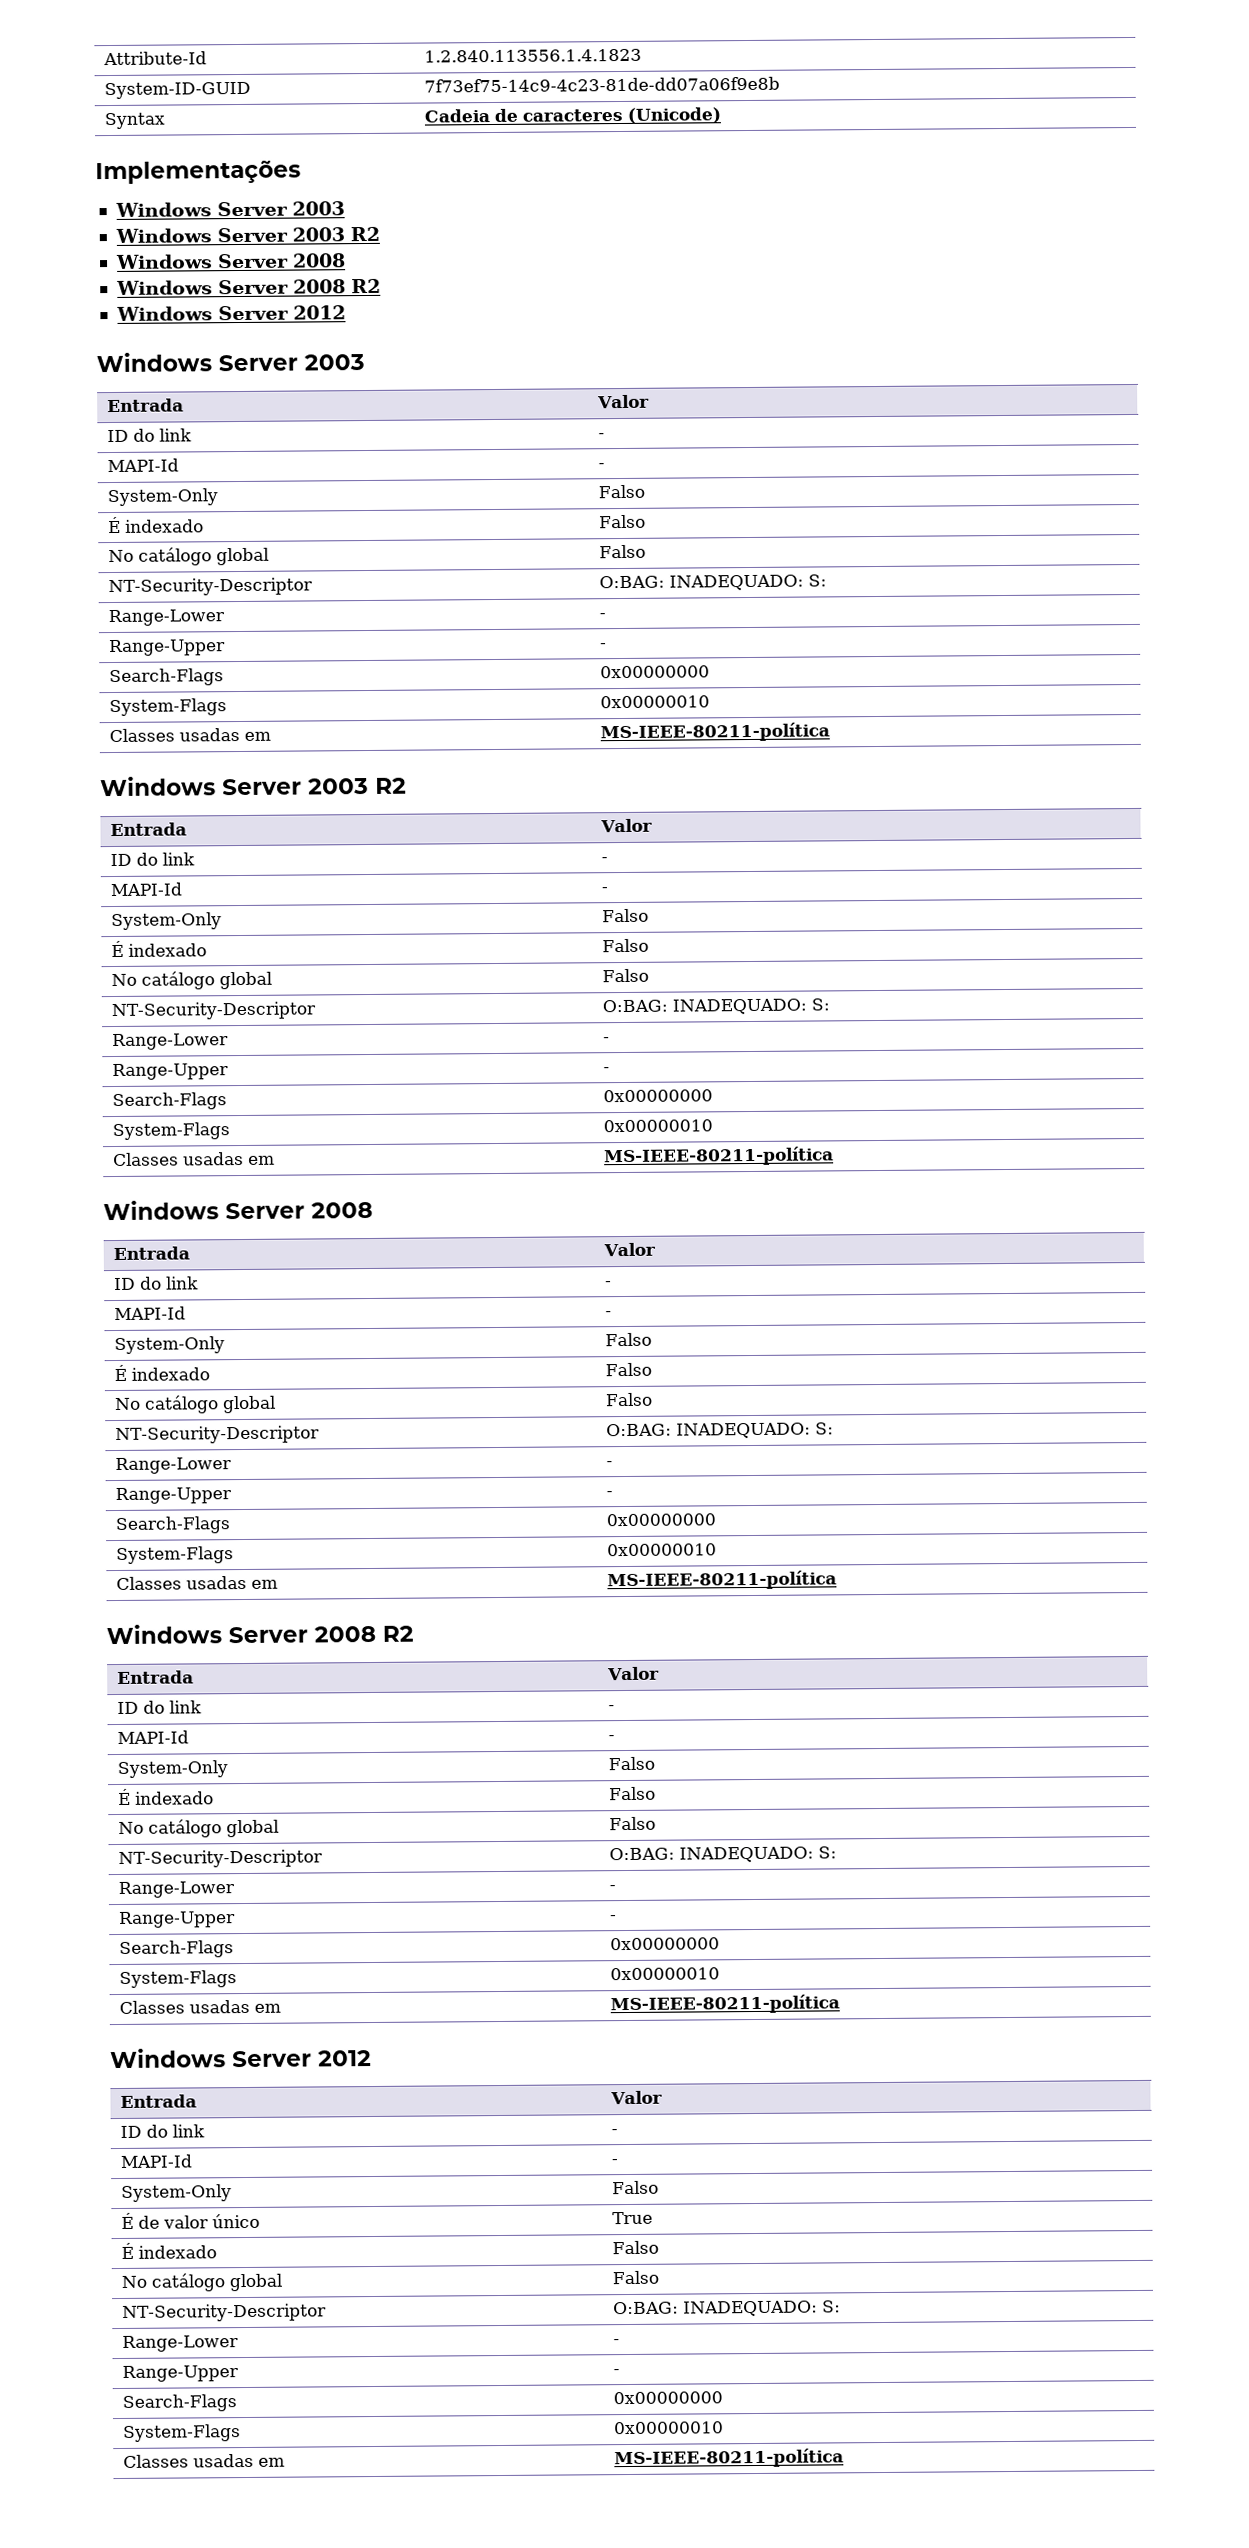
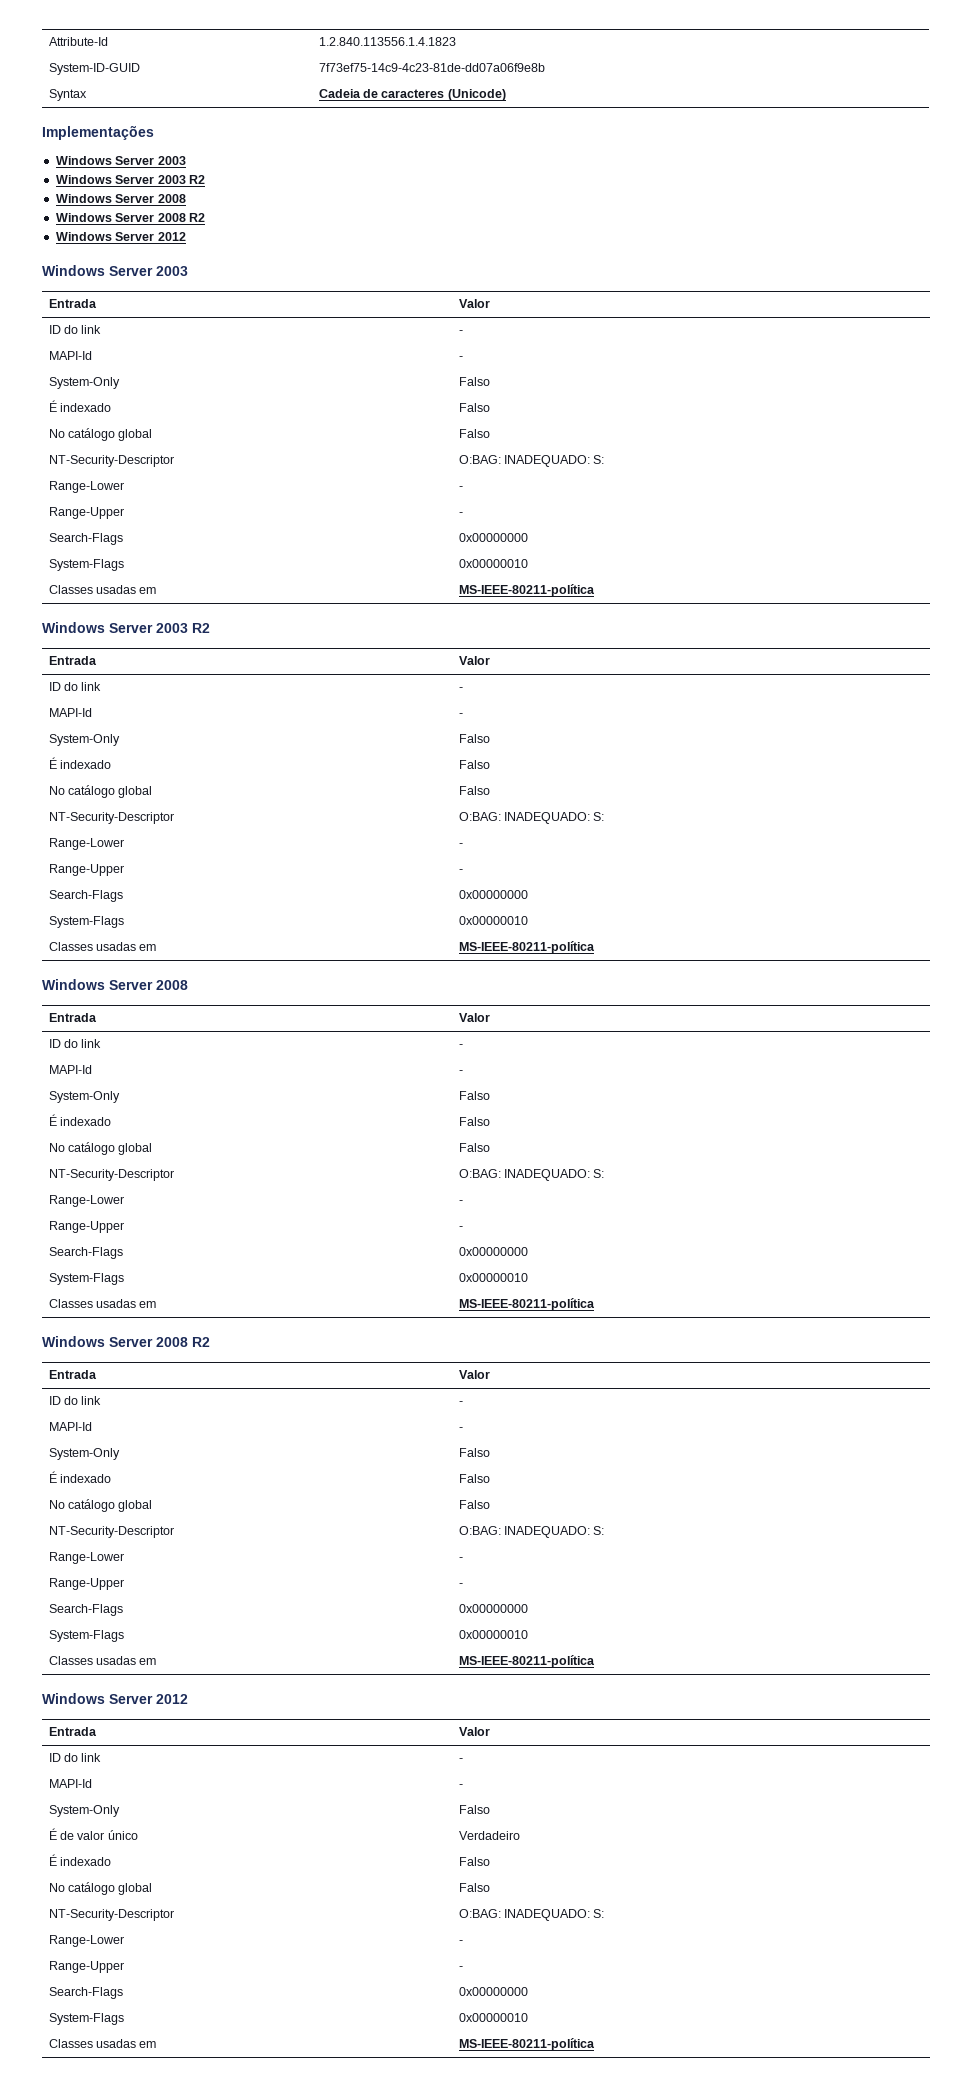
[612,2211,654,2225] True -> [458,1831,520,1840] Verdadeiro

